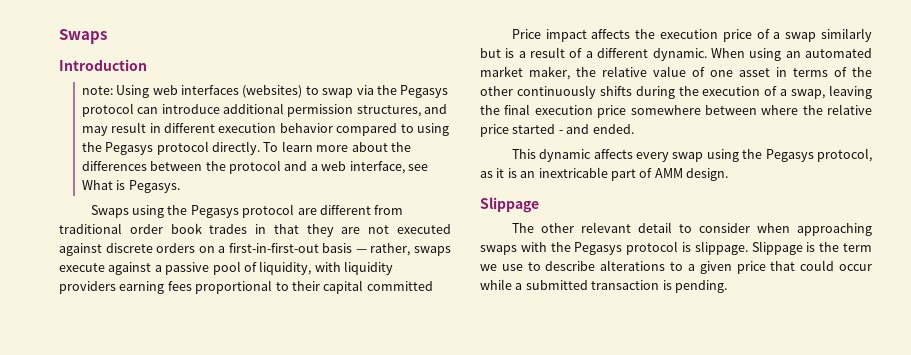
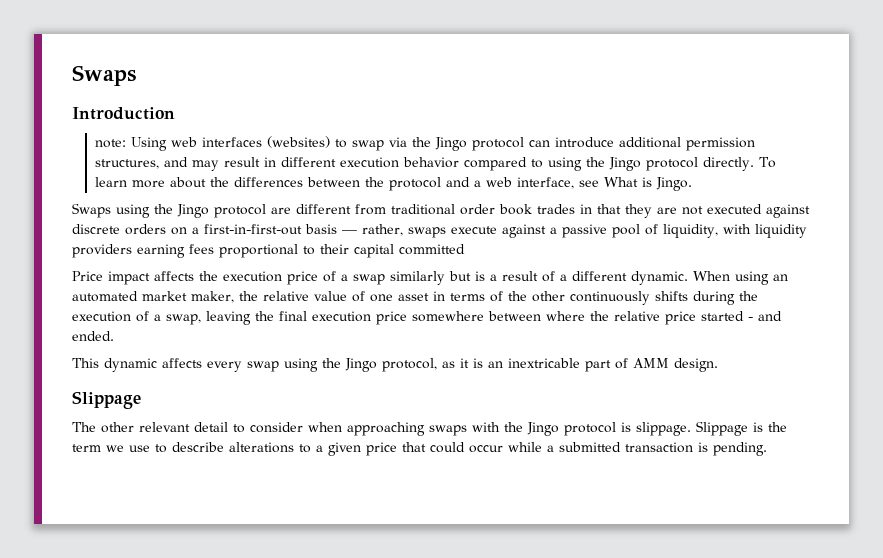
[400,85,449,98] Pegasys -> [435,137,468,151] Jingo
[105,142,154,155] Pegasys -> [609,157,642,171] Jingo
[128,180,180,193] Pegasys. -> [656,177,693,191] Jingo.
[190,205,239,218] Pegasys -> [177,204,209,218] Jingo
[765,149,814,162] Pegasys -> [345,358,377,372] Jingo
[574,242,623,255] Pegasys -> [527,422,559,436] Jingo

